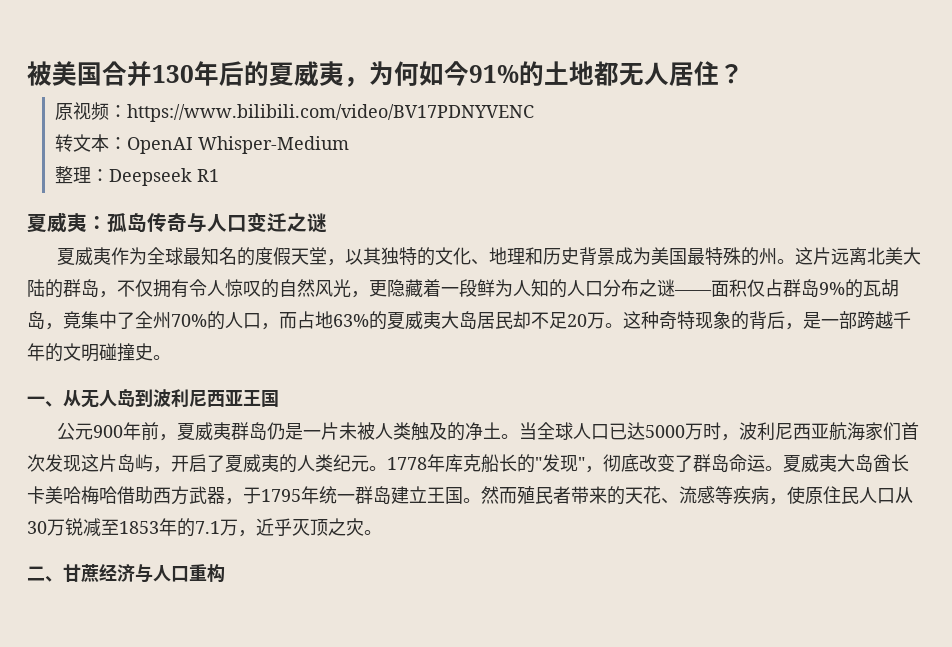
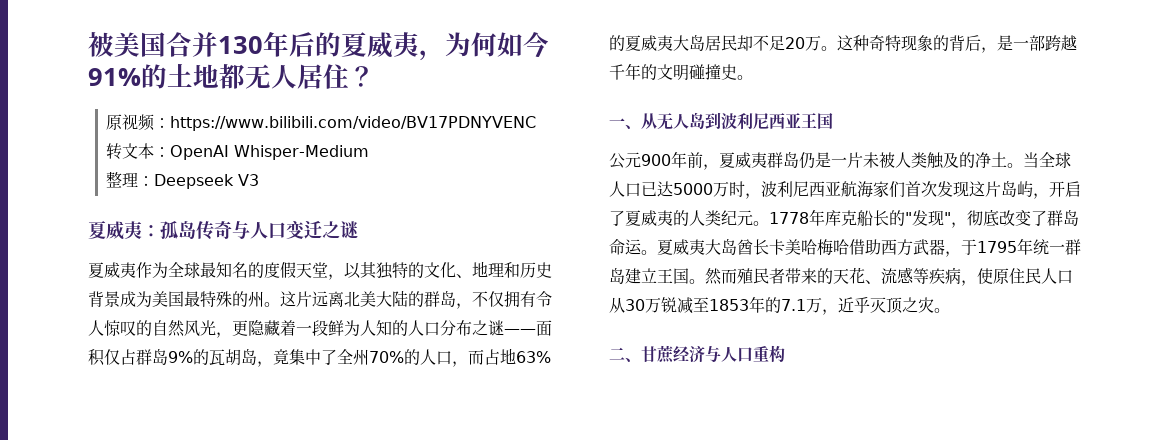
[196,169,219,182] R1 -> [238,174,260,186] V3

